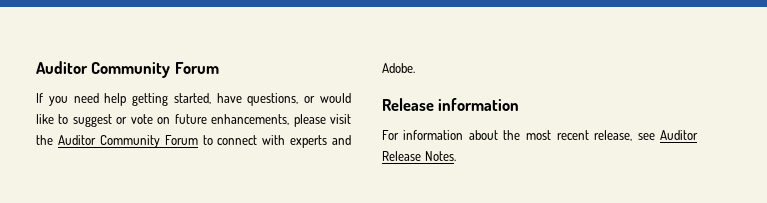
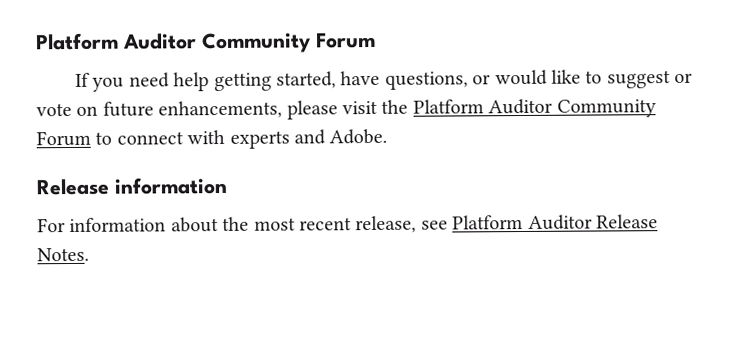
(36, 67) none -> [36,32,119,51] Platform
(53, 140) none -> [412,99,484,114] Platform
(655, 136) none -> [452,214,524,230] Platform

